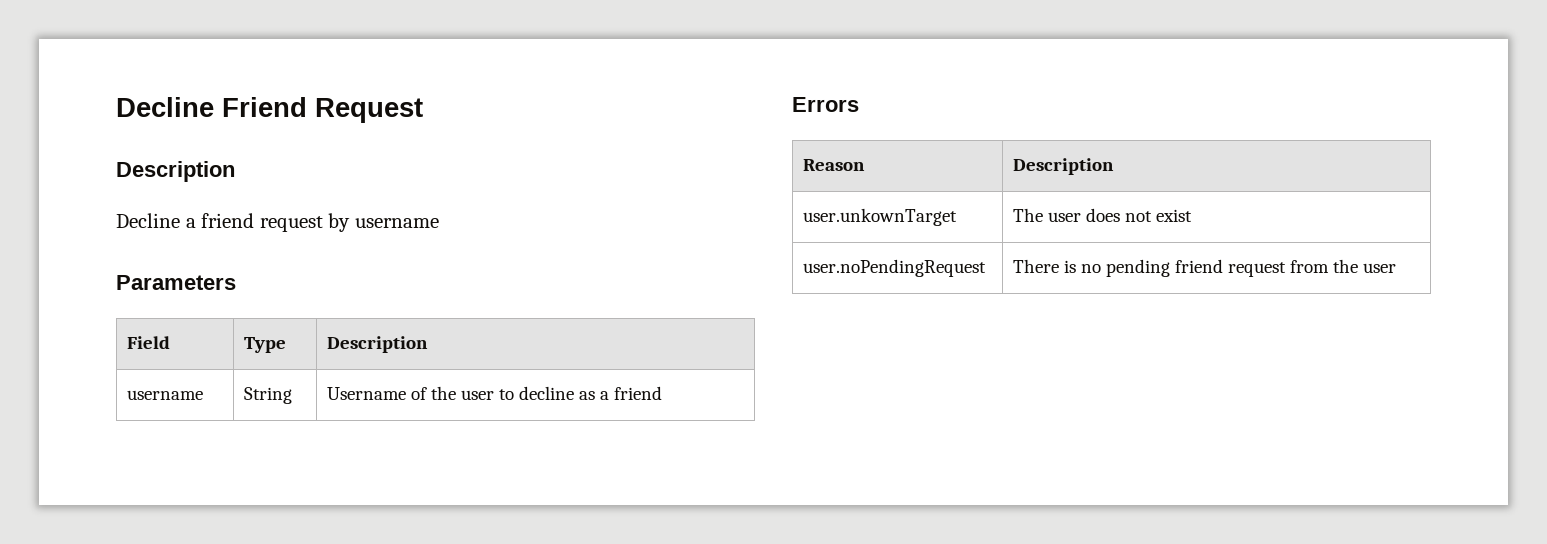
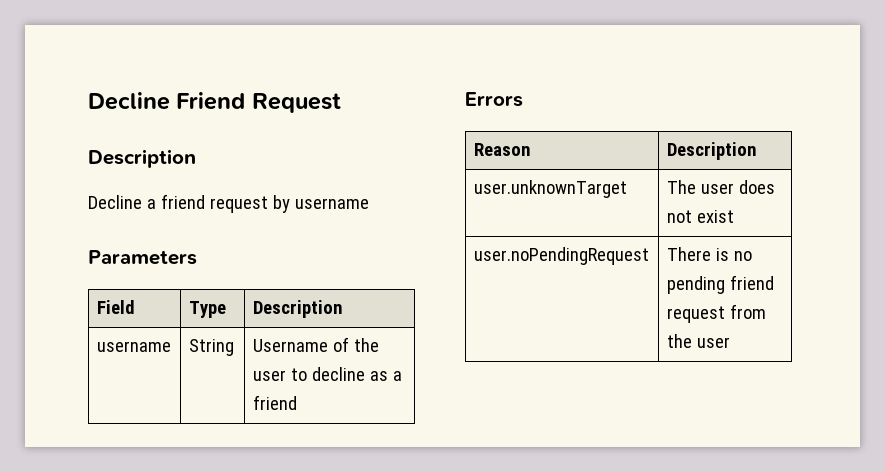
[803,208,958,226] user.unkownTarget -> [473,180,627,198] user.unknownTarget

